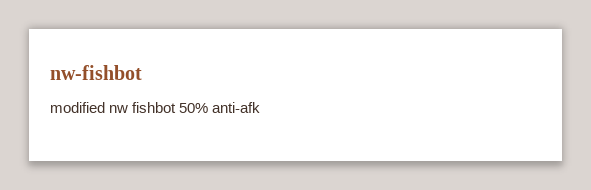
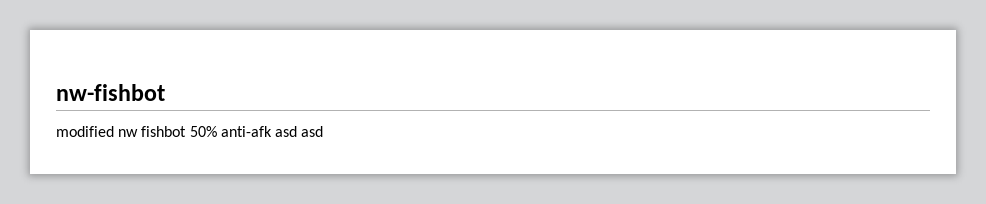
(261, 107) none -> [274,126,324,137] asd asd

